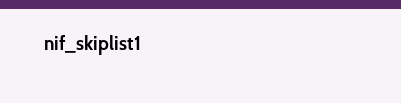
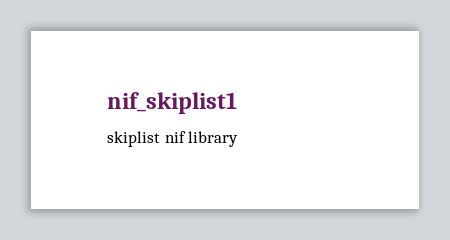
(141, 45) none -> [107,131,239,147] // skiplist nif library

